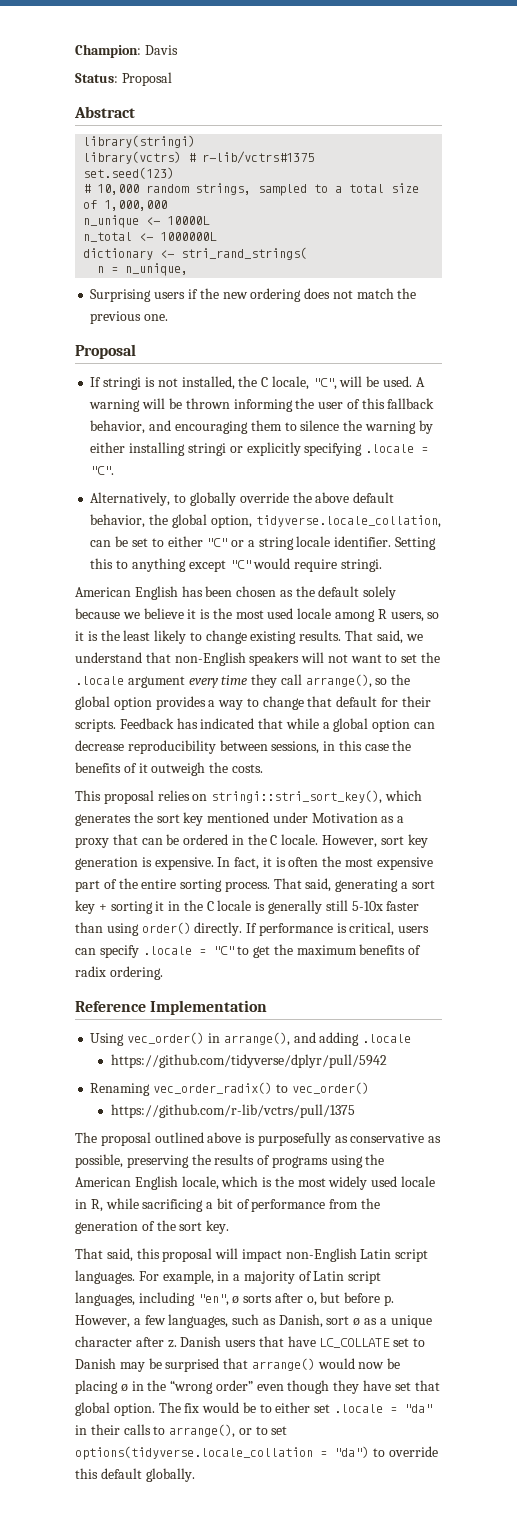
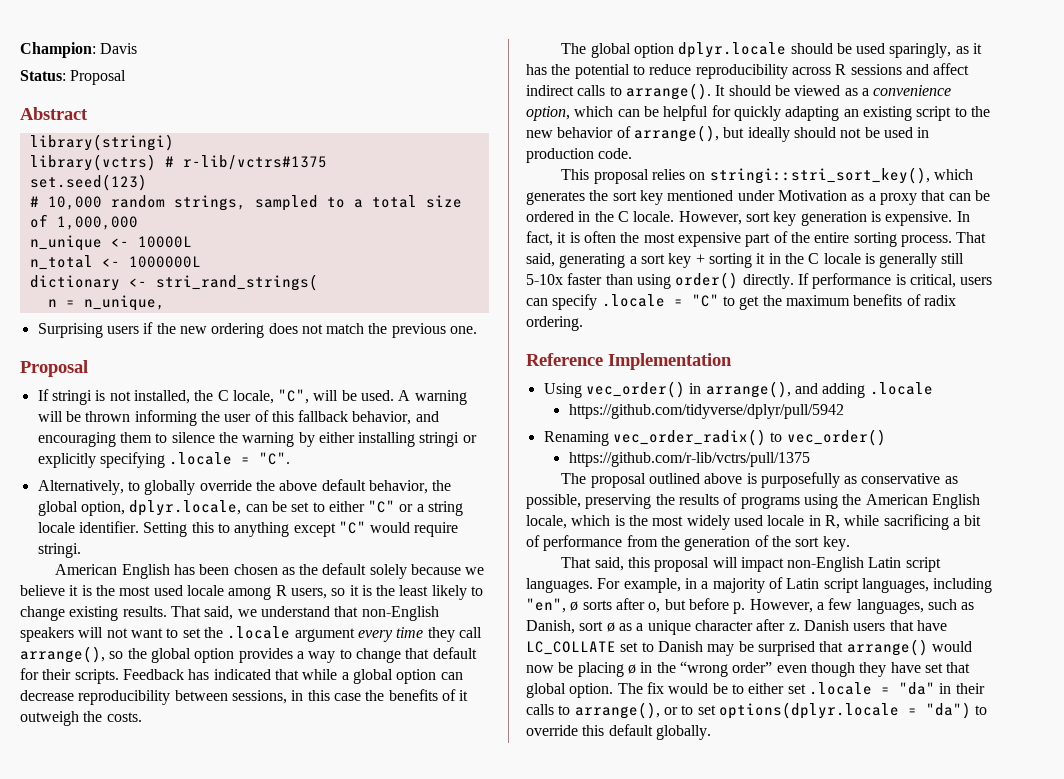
[255,515,441,528] tidyverse.locale_collation, -> [129,500,242,516] dplyr.locale,
(263, 768) none -> [561,42,983,58] [526,63,970,79] [526,83,952,100] [526,105,990,121] [526,125,930,142] [526,148,633,163] // The global option dplyr.locale should be used sparingly, as it has the potential to reduce reproducibility across R sessions and affect indirect calls to arrange(). It should be viewed as a convenience option, which can be helpful for quickly adapting an existing script to the new behavior of arrange(), but ideally should not be used in production code.
[75,1446,313,1460] options(tidyverse.locale_collation -> [718,702,899,719] options(dplyr.locale

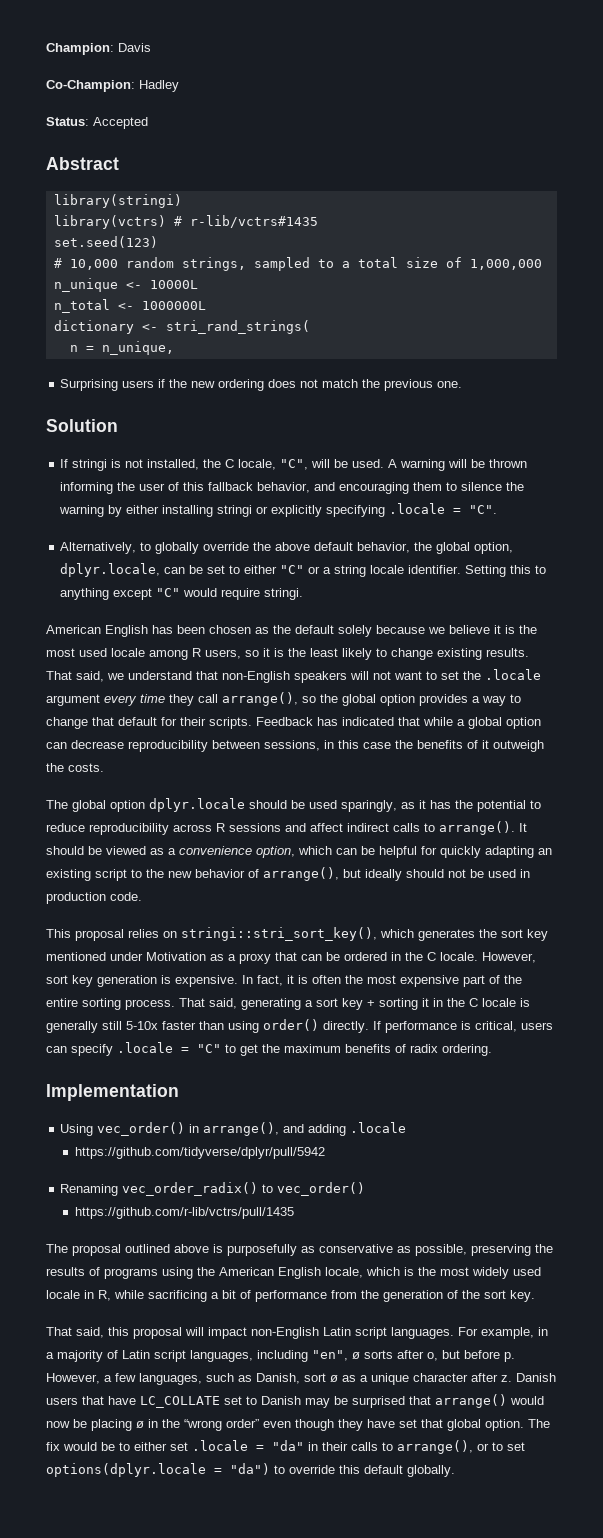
(138, 48) none -> [46,80,179,92] // Co-Champion: Hadley
[70,70,127,85] Proposal -> [93,117,148,129] Accepted
[182,155,327,170] r-lib/vctrs#1375 -> [189,215,318,228] r-lib/vctrs#1435
[20,360,88,377] Proposal -> [46,419,118,432] Solution
[526,353,603,366] Reference -> (492, 1050) none
[568,452,810,467] https://github.com/r-lib/vctrs/pull/1375 -> [75,1207,295,1219] https://github.com/r-lib/vctrs/pull/1435

